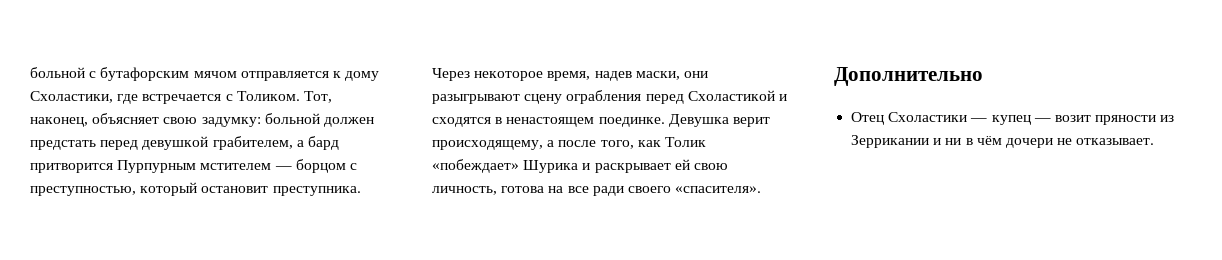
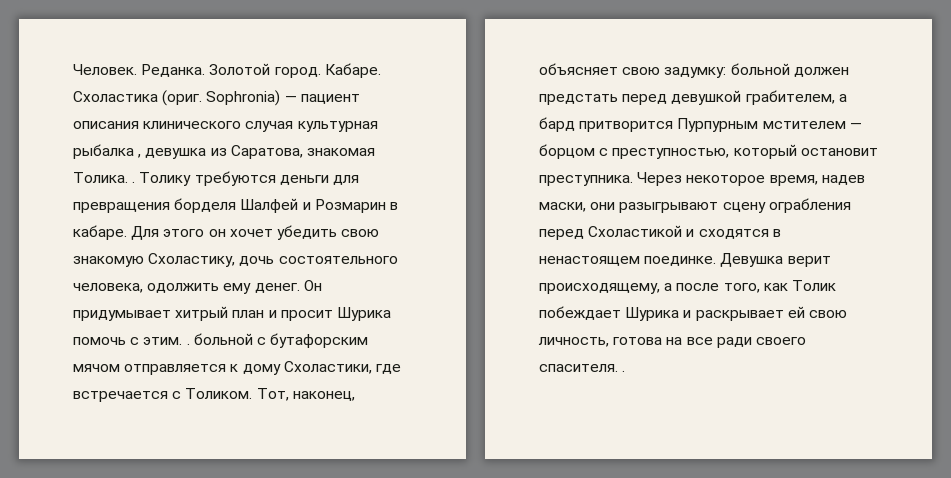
(30, 72) none -> [73,63,381,78] [73,90,360,106] [73,121,378,132] [73,144,375,159] [73,171,359,186] [73,198,398,213] [73,225,380,240] [73,253,398,267] [73,280,322,294] [73,306,391,321] [73,337,190,345] Человек. Реданка. Золотой город. Кабаре. Схоластика (ориг. Sophronia) — пациент описания клинического случая культурная рыбалка , девушка из Саратова, знакомая Толика. . Толику требуются деньги для превращения борделя Шалфей и Розмарин в кабаре. Для этого он хочет убедить свою знакомую Схоластику, дочь состоятельного человека, одолжить ему денег. Он придумывает хитрый план и просит Шурика помочь с этим. .
[432,159,519,173] «побеждает» -> [539,306,621,320] побеждает
[675,186,762,193] [834,67,983,86] [851,112,1175,125] [851,135,1155,148] «спасителя». // Дополнительно // Отец Схоластики — купец — возит пряности из Зеррикании и ни в чём дочери не отказывает. -> [539,364,626,372] спасителя. .

